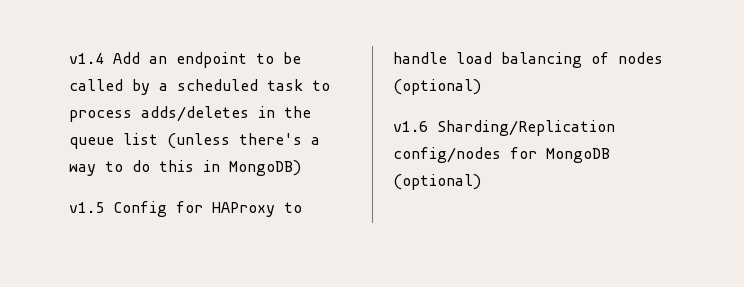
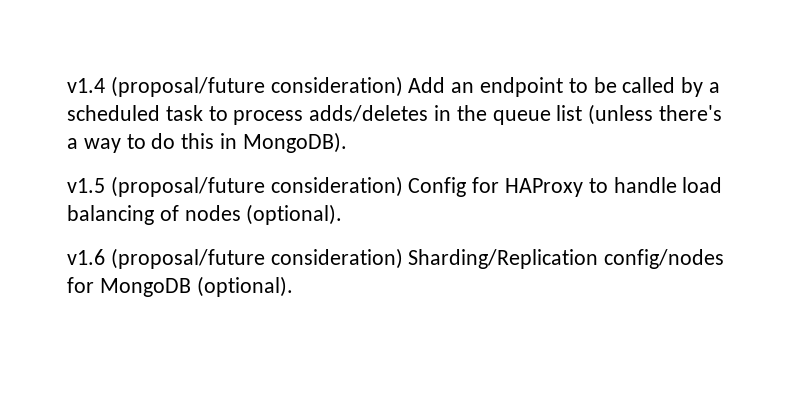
(104, 58) none -> [110,76,403,97] (proposal/future consideration)
[229,160,301,176] MongoDB) -> [242,132,347,153] MongoDB).
(104, 207) none -> [110,176,403,197] (proposal/future consideration)
[393,79,481,95] (optional) -> [246,204,343,225] (optional).
(428, 126) none -> [110,248,403,269] (proposal/future consideration)
[393,174,481,190] (optional) -> [196,276,293,297] (optional).

